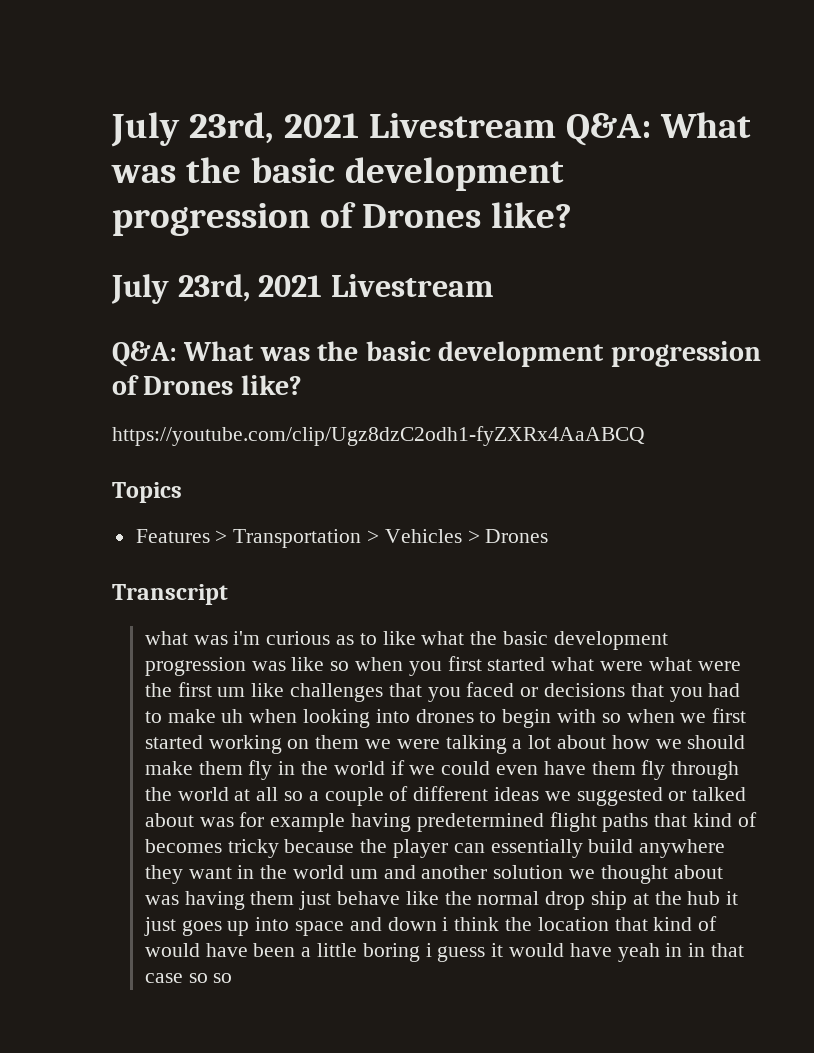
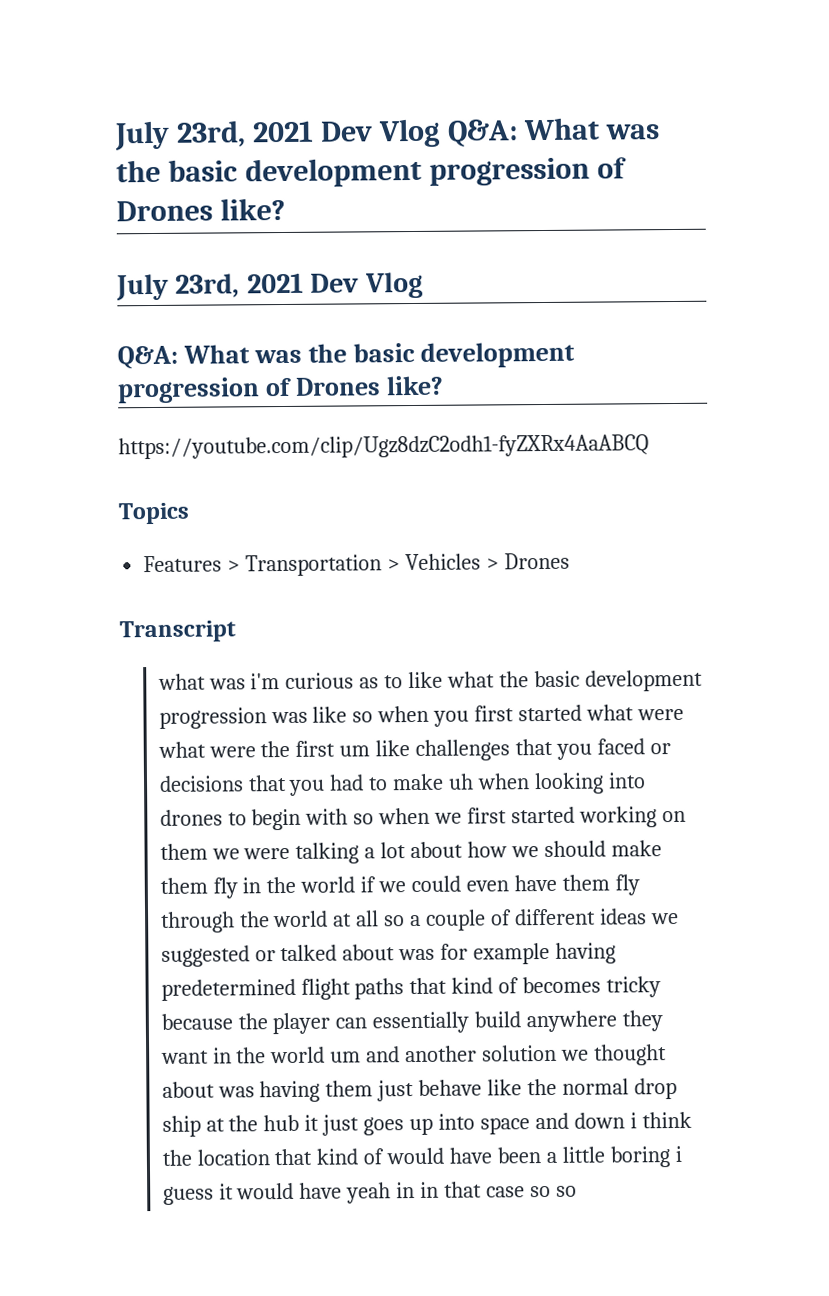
[111,112,556,147] July 23rd, 2021 Livestream -> [114,118,441,151] July 23rd, 2021 Dev Vlog
[330,274,494,297] Livestream -> [310,271,423,299] Dev Vlog

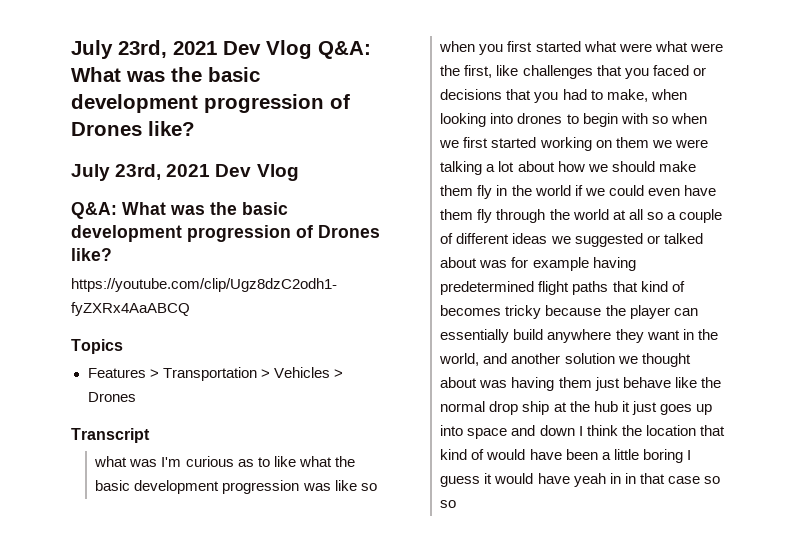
[250,673,281,690] i'm -> [161,457,182,467] I'm
[295,740,371,757] first um -> [464,65,493,78] first,
[392,773,475,791] make uh -> [606,89,648,102] make,
[270,1046,362,1064] world um -> [439,353,480,366] world,
[629,1112,637,1129] i -> [578,426,583,436] I
[674,1145,682,1163] i -> [686,450,691,460] I

